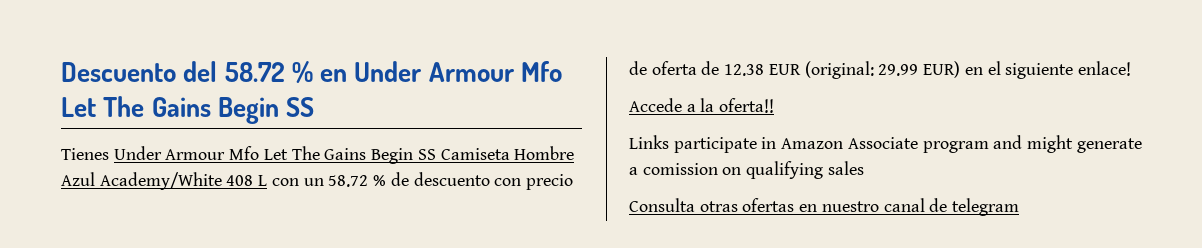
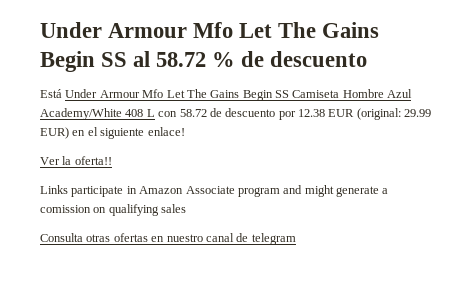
[61,61,563,83] [61,96,315,124] [61,148,109,160] Descuento del 58.72 % en Under Armour Mfo Let The Gains Begin SS // Tienes -> [40,22,380,38] [40,51,368,72] [40,89,62,98] Under Armour Mfo Let The Gains Begin SS al 58.72 % de descuento // Está
[303,172,573,190] [629,61,720,75] un 58.72 % de descuento con precio de oferta de -> [179,108,296,120] 58.72 de descuento por
[629,98,696,112] Accede a -> [40,157,60,165] Ver

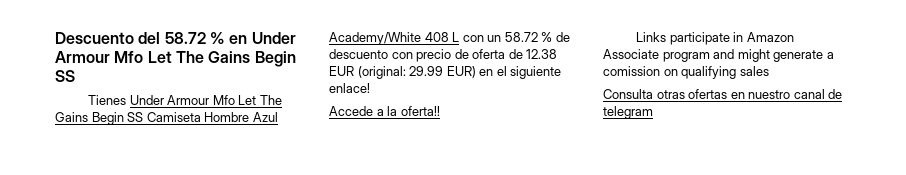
[40,22,380,38] [40,51,368,72] [40,89,62,98] Under Armour Mfo Let The Gains Begin SS al 58.72 % de descuento // Está -> [55,32,296,44] [55,51,296,67] [55,70,75,82] [88,95,127,105] Descuento del 58.72 % en Under Armour Mfo Let The Gains Begin SS // Tienes
[179,108,296,120] 58.72 de descuento por -> [487,32,570,42] [329,49,523,62] un 58.72 % de descuento con precio de oferta de
[40,157,60,165] Ver -> [329,106,384,116] Accede a

